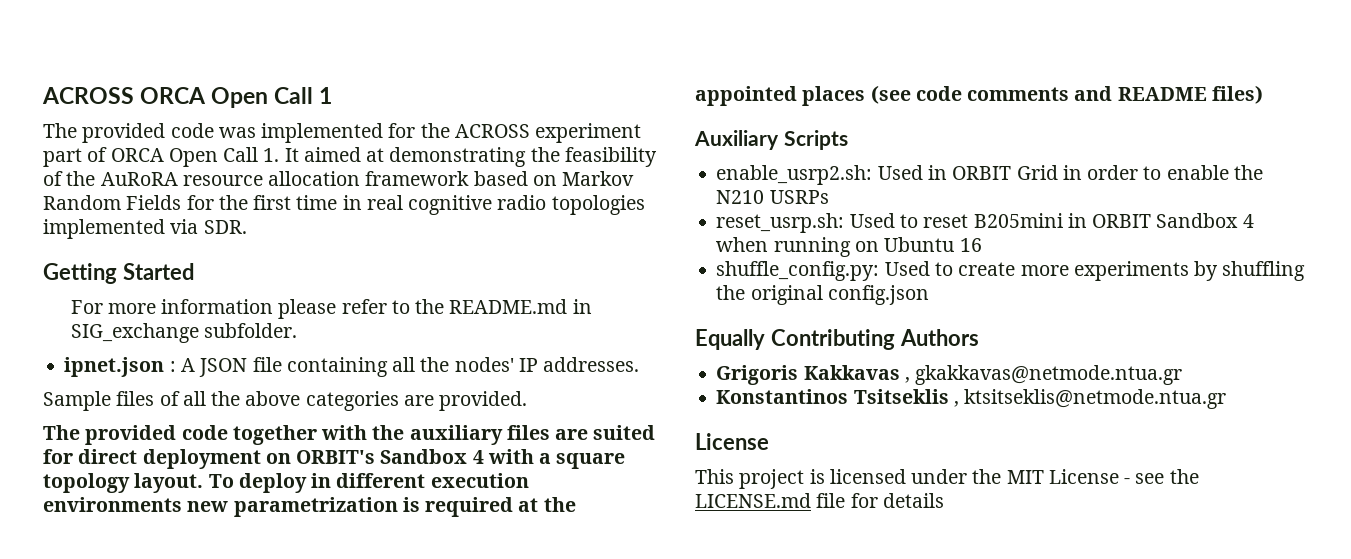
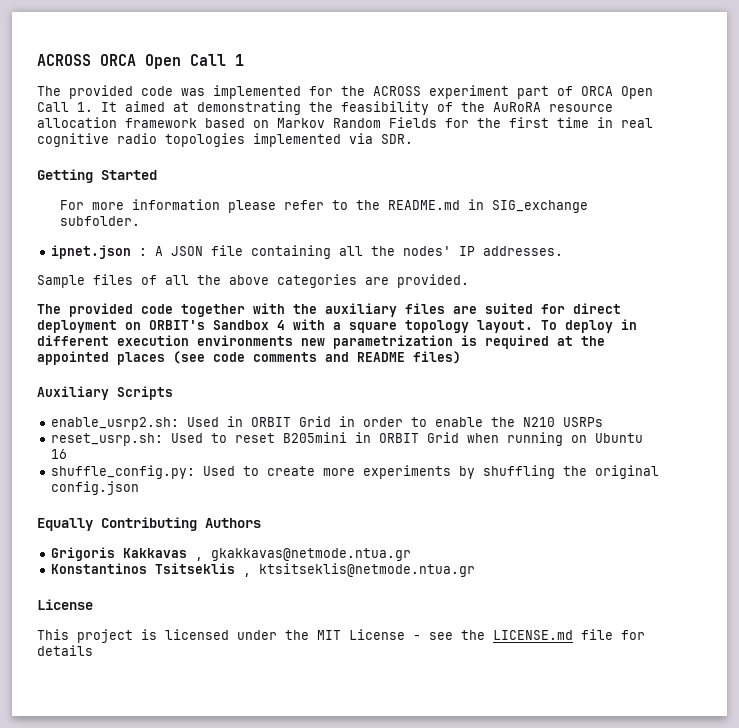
[1156,213,1254,228] Sandbox 4 -> [426,432,459,443] Grid

